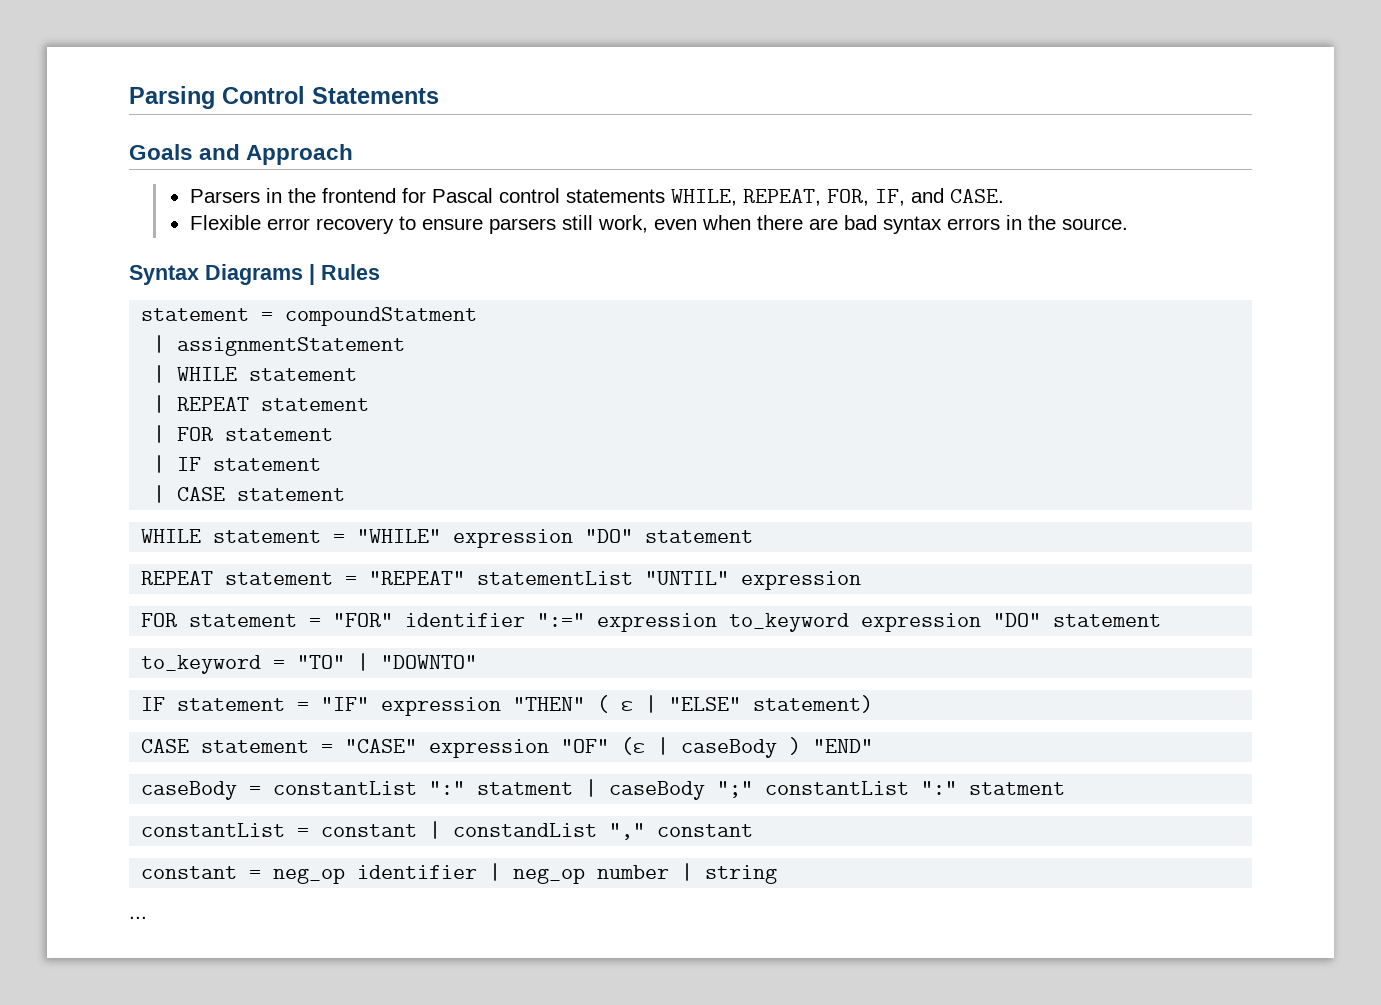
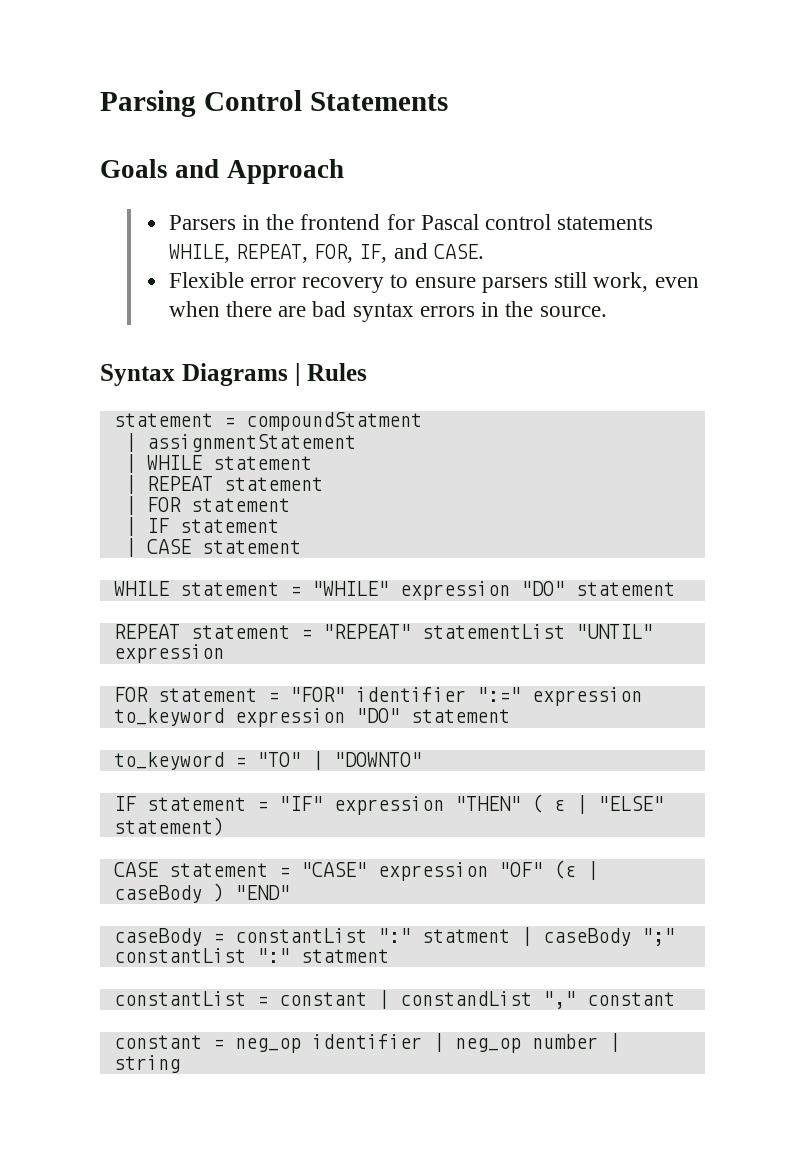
[129,916,147,919] // ... -> (180, 1064) none

